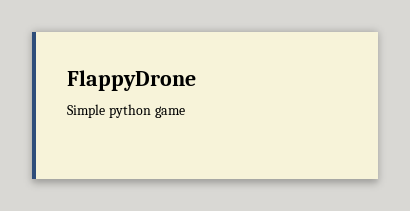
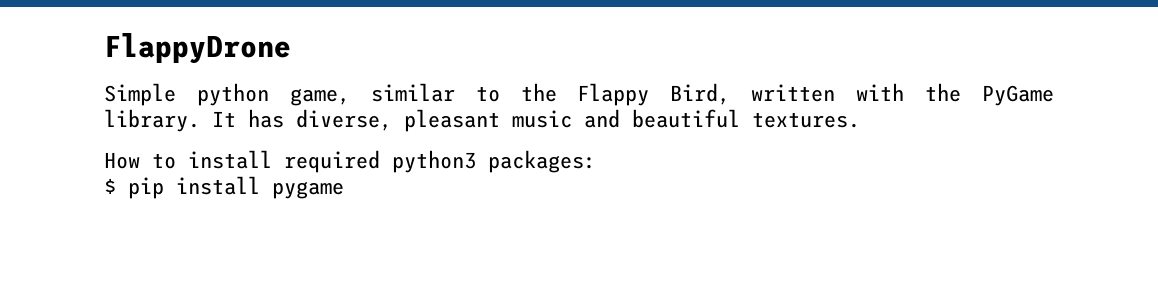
[154,106,185,118] game -> [289,83,1054,106] [104,109,860,132] [104,150,596,173] [104,176,344,199] game, similar to the Flappy Bird, written with the PyGame library. It has diverse, pleasant music and beautiful textures. // How to install required python3 packages: // $ pip install pygame

